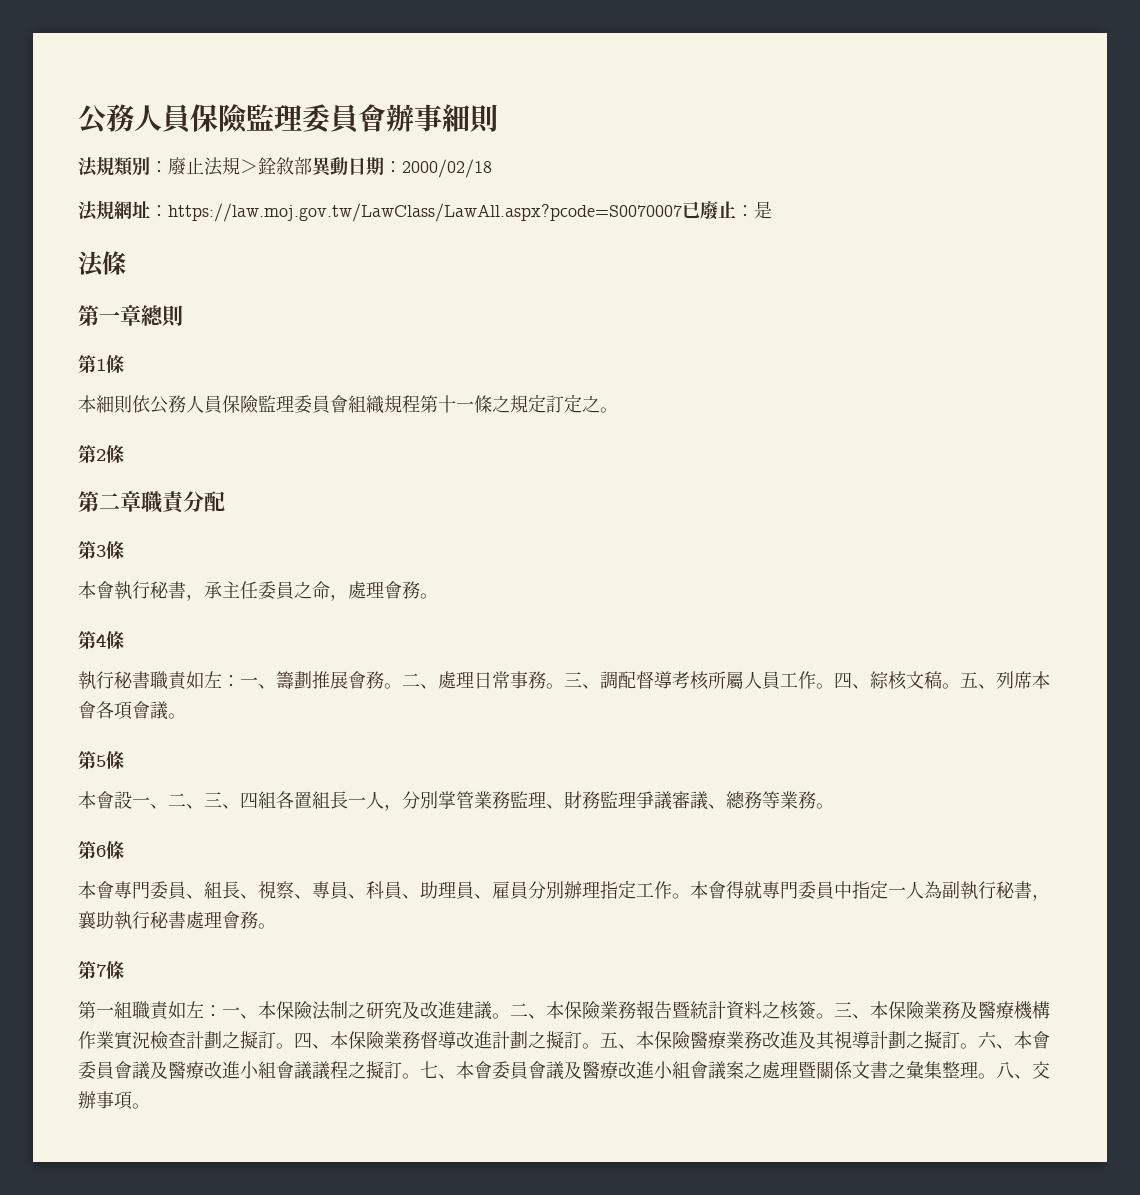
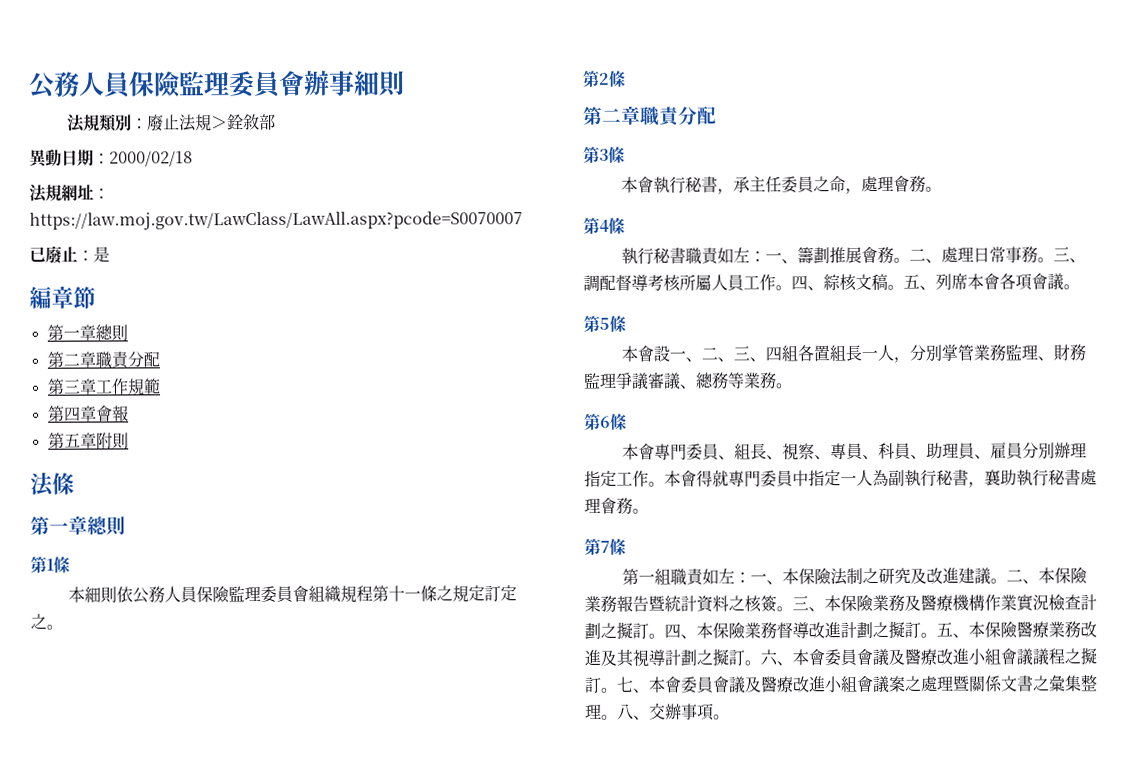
(312, 166) none -> (276, 122) //
(682, 212) none -> (523, 221) //
(772, 210) none -> [29,286,96,310] [46,324,128,342] [46,351,160,369] [46,378,161,396] [47,405,129,422] [47,432,129,450] // 編章節 // 第一章總則 // 第二章職責分配 // 第三章工作規範 // 第四章會報 // 第五章附則

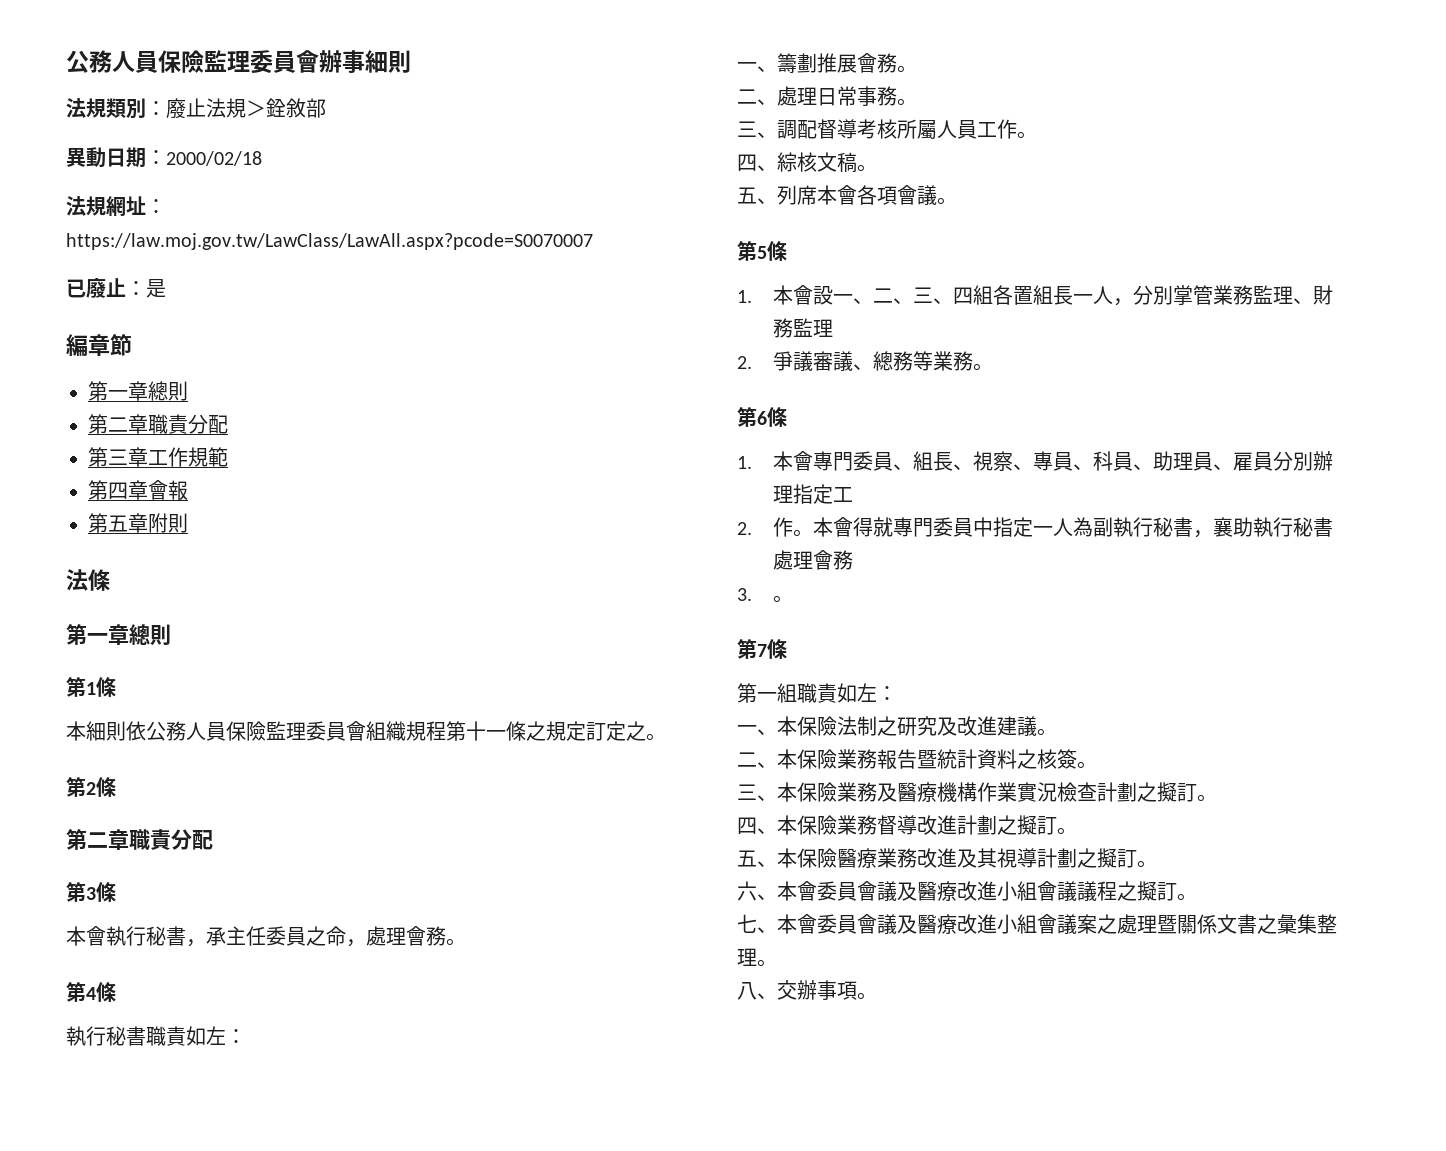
(766, 256) none -> (246, 1036) //
(910, 260) none -> (917, 69) //
(1054, 260) none -> (917, 102) //
(792, 288) none -> (1037, 135) //
(904, 287) none -> (877, 168) //
(626, 323) none -> [737,290,752,303] 1.
(616, 380) none -> [737,356,752,369] // 2.
(627, 421) none -> [737,456,752,469] 1.
(633, 478) none -> [737,522,752,535] // 2.
(633, 505) none -> [737,588,752,601] // 3.
(751, 577) none -> (897, 693) //
(1007, 581) none -> (1057, 732) //
(793, 609) none -> (1097, 765) //
(665, 636) none -> (1217, 798) //
(937, 635) none -> (1077, 831) //
(761, 663) none -> (1157, 864) //
(618, 690) none -> (1197, 897) //
(618, 717) none -> (777, 963) //

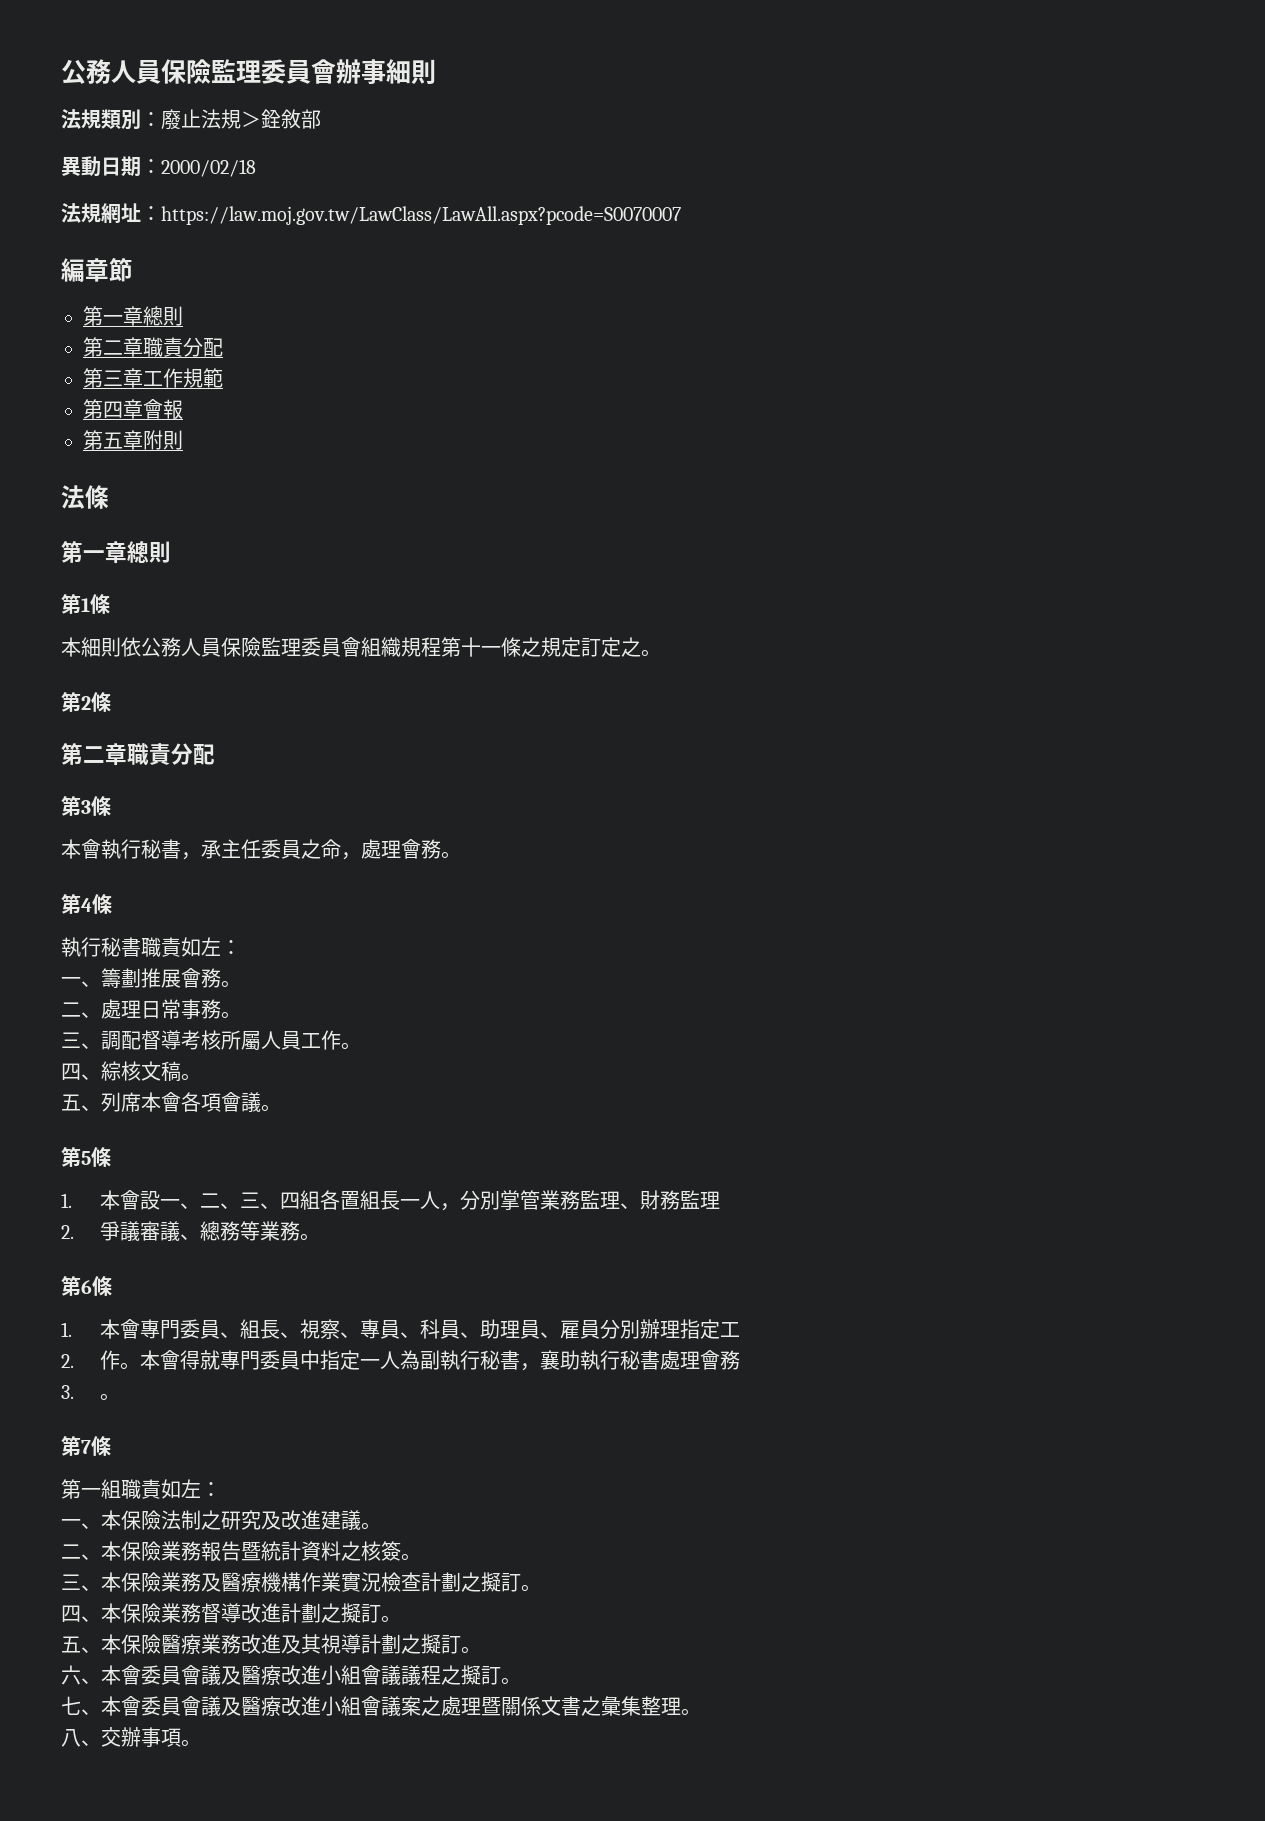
[66,277,166,298] // 已廢止：是 -> (681, 215) none

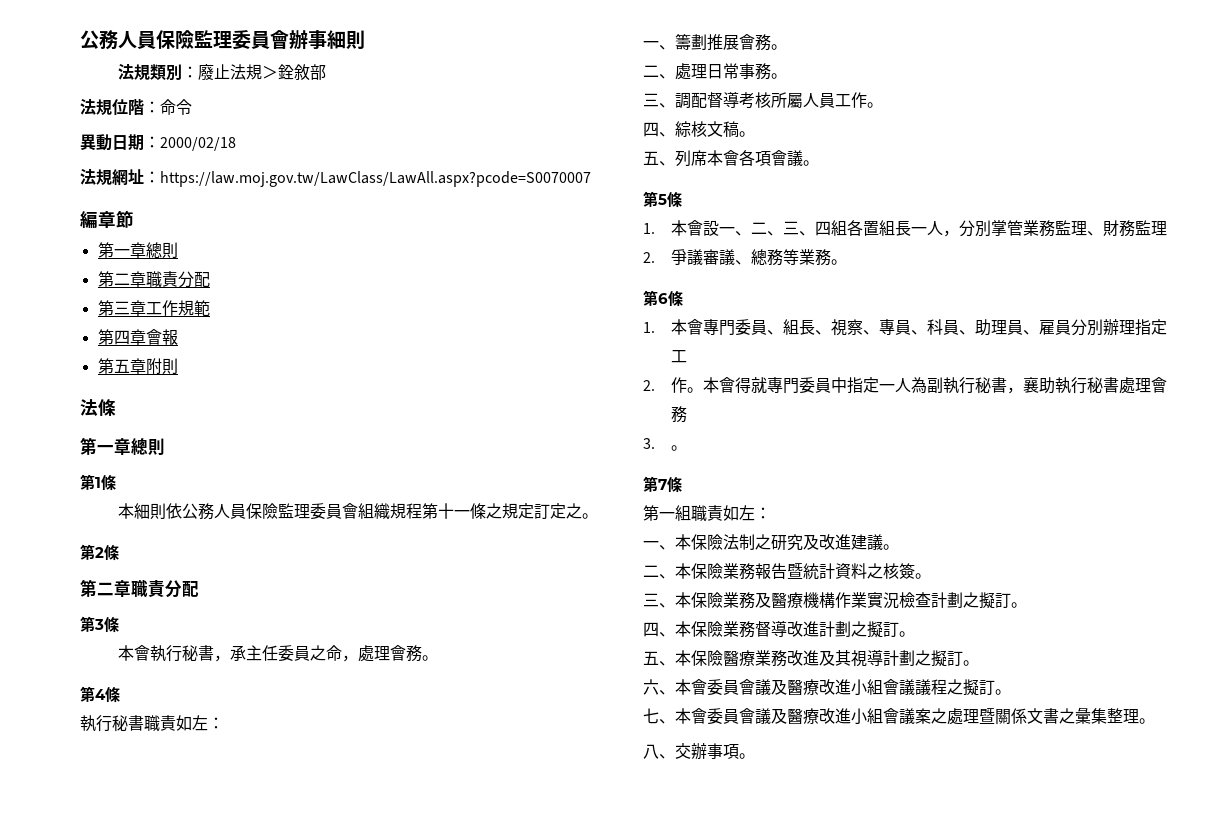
(321, 119) none -> [80,98,192,116] // 法規位階：命令

